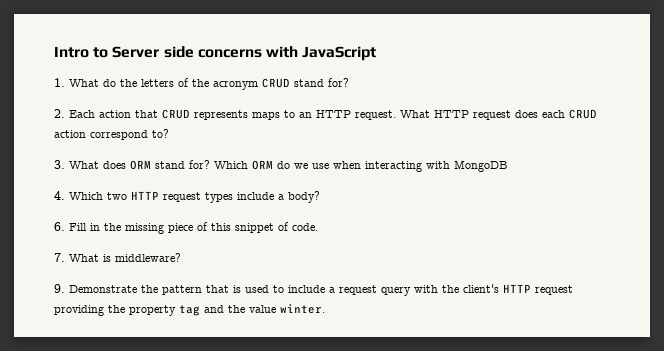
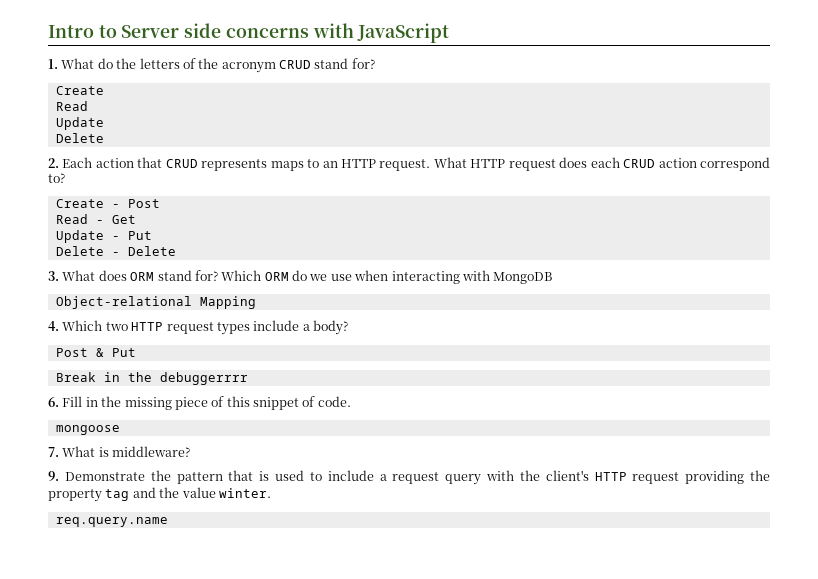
(349, 82) none -> [55,86,104,95] [55,101,88,111] [55,117,104,130] [55,133,104,143] // Create // Read // Update // Delete
(169, 133) none -> [55,199,160,208] [55,214,136,224] [55,230,152,243] [55,246,176,256] // Create - Post // Read - Get // Update - Put // Delete - Delete
(507, 166) none -> [55,296,256,309] // Object-relational Mapping
(320, 197) none -> [55,348,136,357] [55,372,248,385] // Post & Put // Break in the debuggerrrr
(318, 227) none -> [55,425,120,435] // mongoose
(325, 309) none -> [55,517,168,527] // req.query.name

